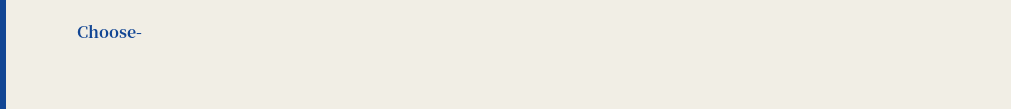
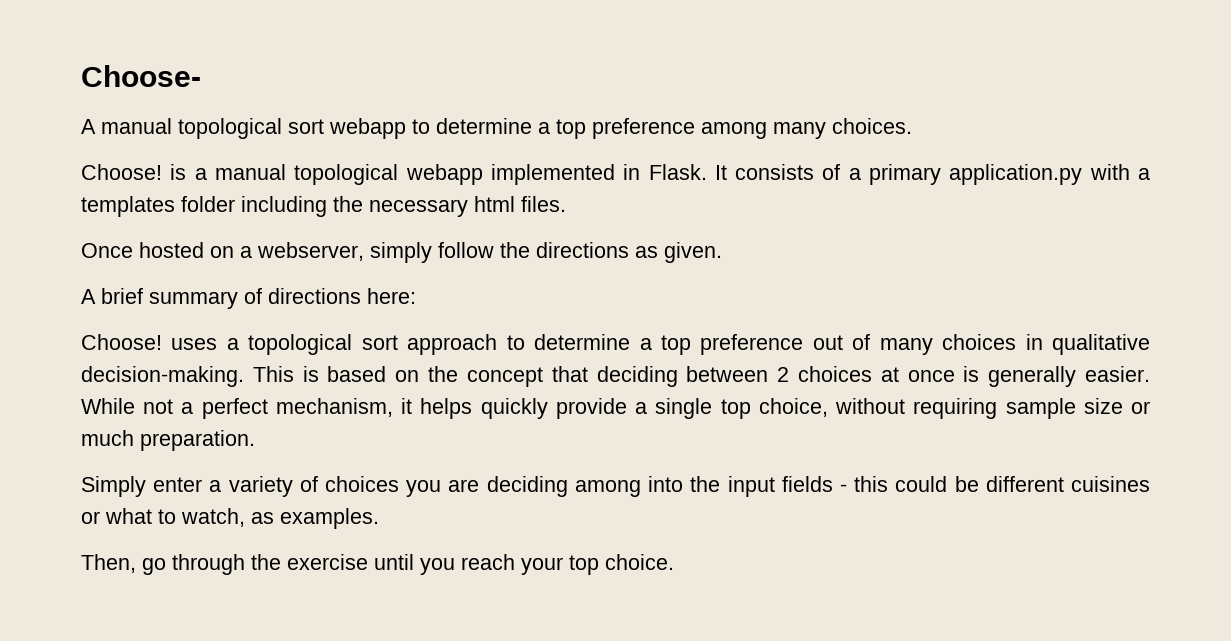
(142, 31) none -> [81,118,912,139] [81,164,1150,185] [81,196,566,217] [81,242,722,263] [81,288,416,309] [81,334,1150,355] [81,366,1150,387] [81,398,1151,419] [81,430,255,451] [81,476,1150,497] [81,508,379,529] [81,554,674,575] // A manual topological sort webapp to determine a top preference among many choices. // Choose! is a manual topological webapp implemented in Flask. It consists of a primary application.py with a templates folder including the necessary html files. // Once hosted on a webserver, simply follow the directions as given. // A brief summary of directions here: // Choose! uses a topological sort approach to determine a top preference out of many choices in qualitative decision-making. This is based on the concept that deciding between 2 choices at once is generally easier. While not a perfect mechanism, it helps quickly provide a single top choice, without requiring sample size or much preparation. // Simply enter a variety of choices you are deciding among into the input fields - this could be different cuisines or what to watch, as examples. // Then, go through the exercise until you reach your top choice.

